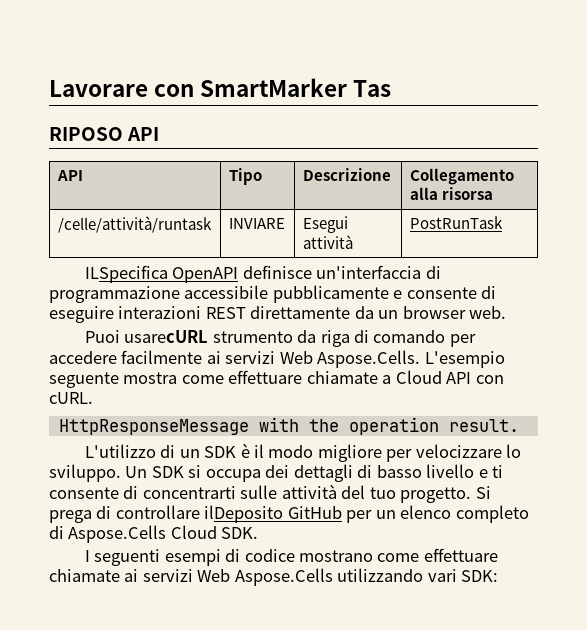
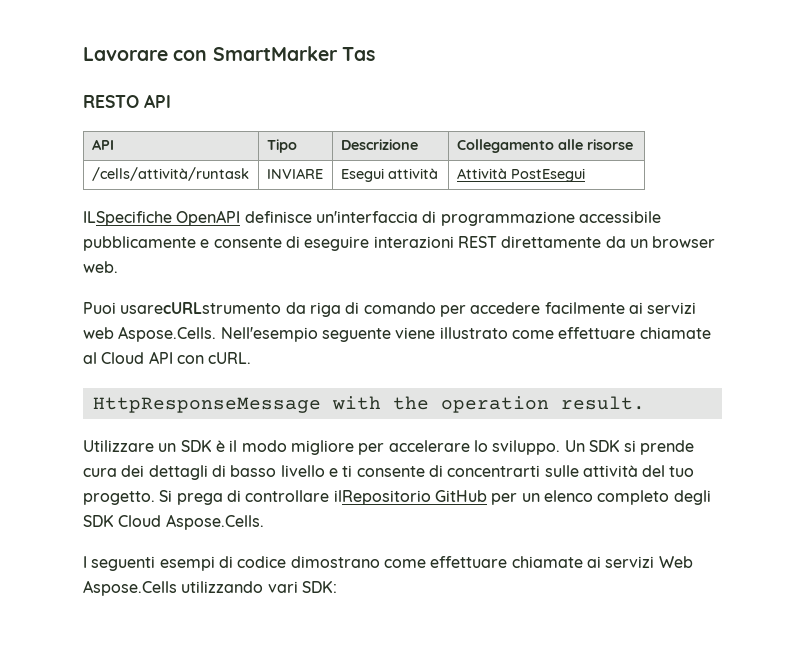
[49,127,123,141] RIPOSO -> [83,95,139,108] RESTO
[409,187,493,200] [57,216,212,233] alla risorsa // /celle/attività/runtask -> [557,139,633,150] [91,167,249,181] alle risorse // /cells/attività/runtask
[409,216,503,229] [84,265,168,283] PostRunTask // ILSpecifica -> [456,168,585,182] [83,211,172,226] Attività PostEsegui // ILSpecifiche
[124,330,293,343] usarecURL strumento -> [120,302,282,314] usarecURLstrumento
[279,350,505,368] [49,370,392,388] Web Aspose.Cells. L'esempio seguente mostra come effettuare chiamate a -> [83,326,711,342] [83,352,97,364] web Aspose.Cells. Nell'esempio seguente viene illustrato come effettuare chiamate al
[84,444,176,458] L'utilizzo di -> [83,440,154,452] Utilizzare
[415,444,502,458] velocizzare -> [388,440,470,452] accelerare
[205,469,261,482] occupa -> [640,440,695,455] [83,468,117,477] prende cura
[204,505,284,523] ilDeposito -> [333,490,431,505] ilRepositorio
[49,525,259,543] di Aspose.Cells Cloud SDK. -> [673,490,711,505] [83,514,264,530] degli SDK Cloud Aspose.Cells.
[298,550,373,562] mostrano -> [290,556,380,568] dimostrano

